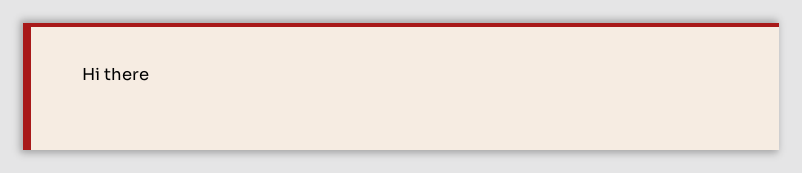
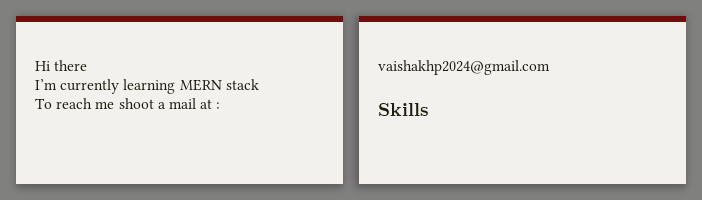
(150, 74) none -> [35,79,259,94] [35,98,221,109] [378,60,550,75] [378,103,429,116] // I’m currently learning MERN stack // To reach me shoot a mail at : vaishakhp2024@gmail.com // Skills

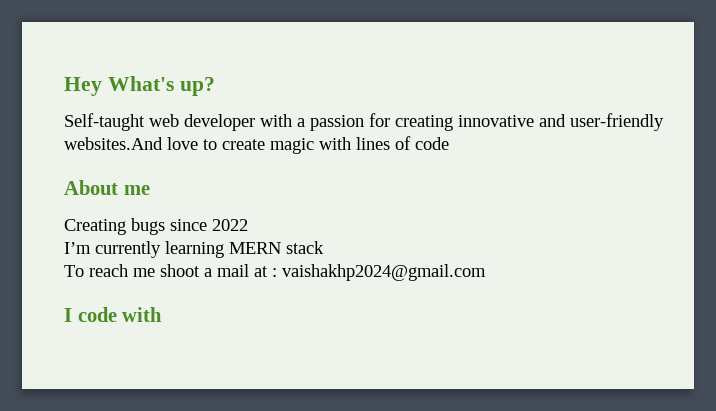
[35,60,88,71] Hi there -> [64,76,215,96] [64,113,664,131] [64,136,449,154] [64,180,150,195] [64,218,248,235] Hey What's up? // Self-taught web developer with a passion for creating innovative and user-friendly websites.And love to create magic with lines of code // About me // Creating bugs since 2022
[378,103,429,116] Skills -> [64,307,163,322] I code with

